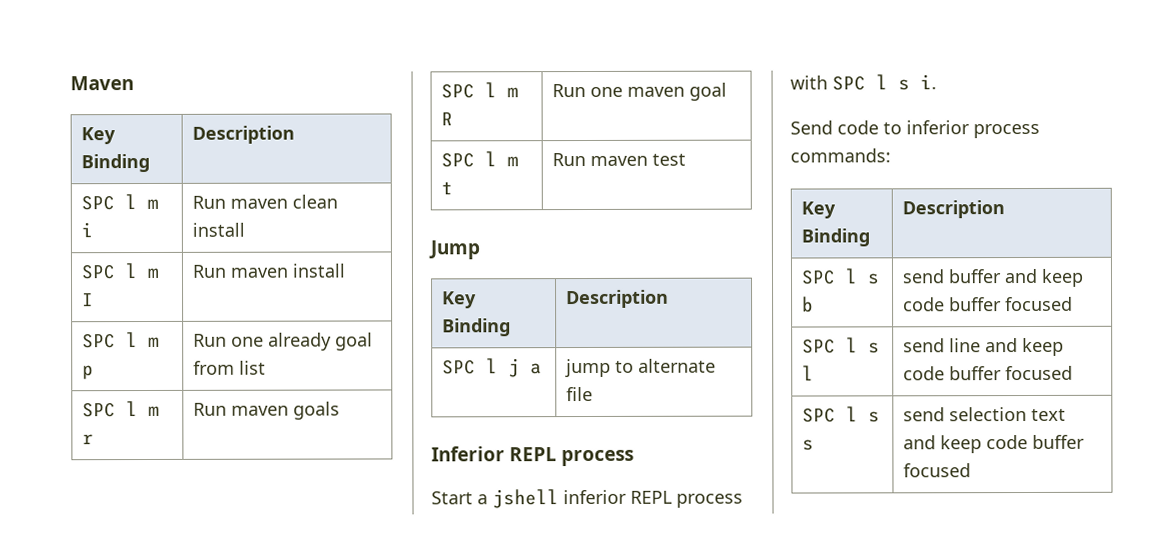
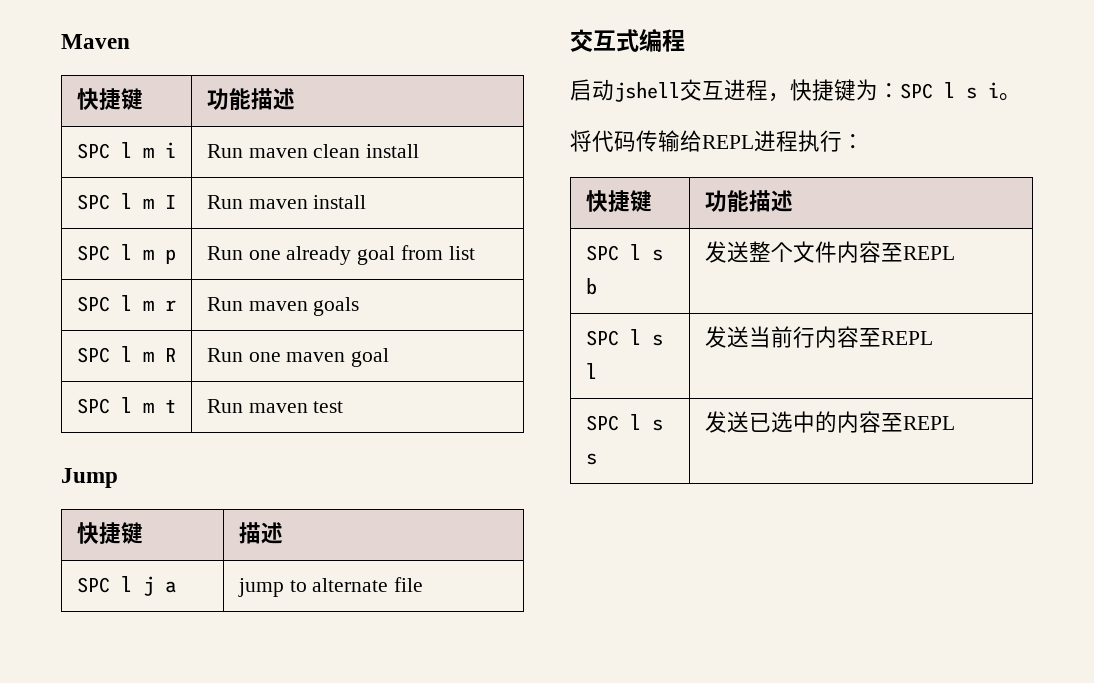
[80,127,116,145] [80,153,150,173] [191,125,295,144] Key Binding | Description -> [76,88,143,110] [206,88,295,110] 快捷键 | 功能描述
[441,291,477,309] [441,318,511,337] [565,289,669,309] Key Binding | Description -> [76,522,143,544] [238,522,283,544] 快捷键 | 描述
[431,446,635,467] [431,489,743,509] [790,74,937,91] [790,120,1040,139] [790,148,891,163] [800,201,836,219] [800,228,870,247] [901,200,1005,219] [800,268,880,285] [801,296,814,313] [901,268,1084,287] [902,296,1073,312] [801,337,880,354] [801,365,814,381] [902,337,1064,357] [902,365,1073,381] [801,406,880,423] [801,439,814,451] [902,407,1066,422] [902,434,1085,454] [902,463,971,478] Inferior REPL process // Start a jshell inferior REPL process with SPC l s i. // Send code to inferior process commands: // Key Binding | Description // SPC l s b | send buffer and keep code buffer focused // SPC l s l | send line and keep code buffer focused // SPC l s s | send selection text and keep code buffer focused -> [570,29,685,52] [570,79,1021,102] [570,130,864,152] [585,190,652,212] [704,190,793,212] [585,244,663,261] [585,278,597,295] [704,241,955,263] [585,329,663,346] [585,363,597,379] [704,326,933,348] [585,414,663,431] [585,453,597,465] [704,411,955,433] 交互式编程 // 启动jshell交互进程，快捷键为：SPC l s i。 // 将代码传输给REPL进程执行： // 快捷键 | 功能描述 // SPC l s b | 发送整个文件内容至REPL // SPC l s l | 发送当前行内容至REPL // SPC l s s | 发送已选中的内容至REPL

